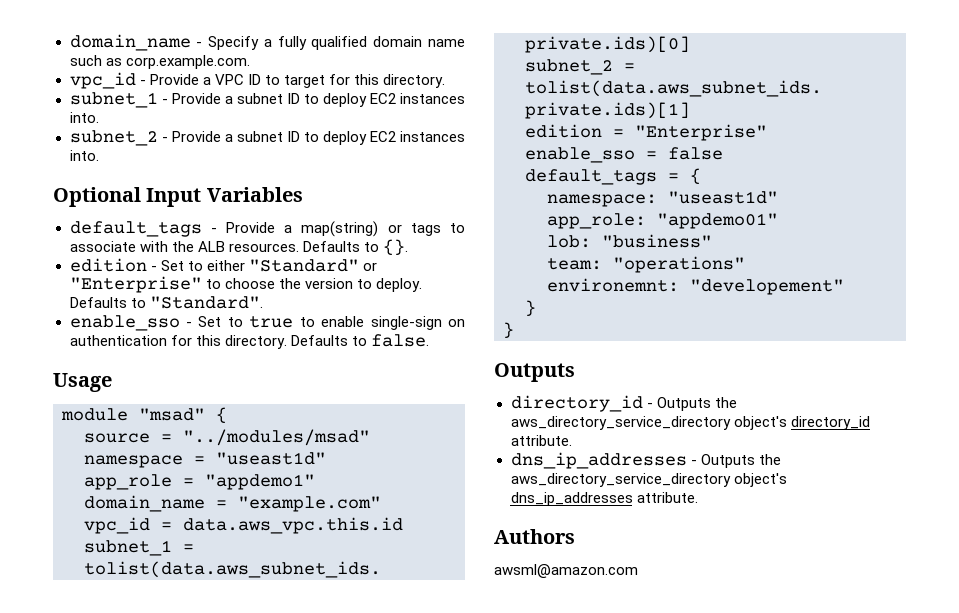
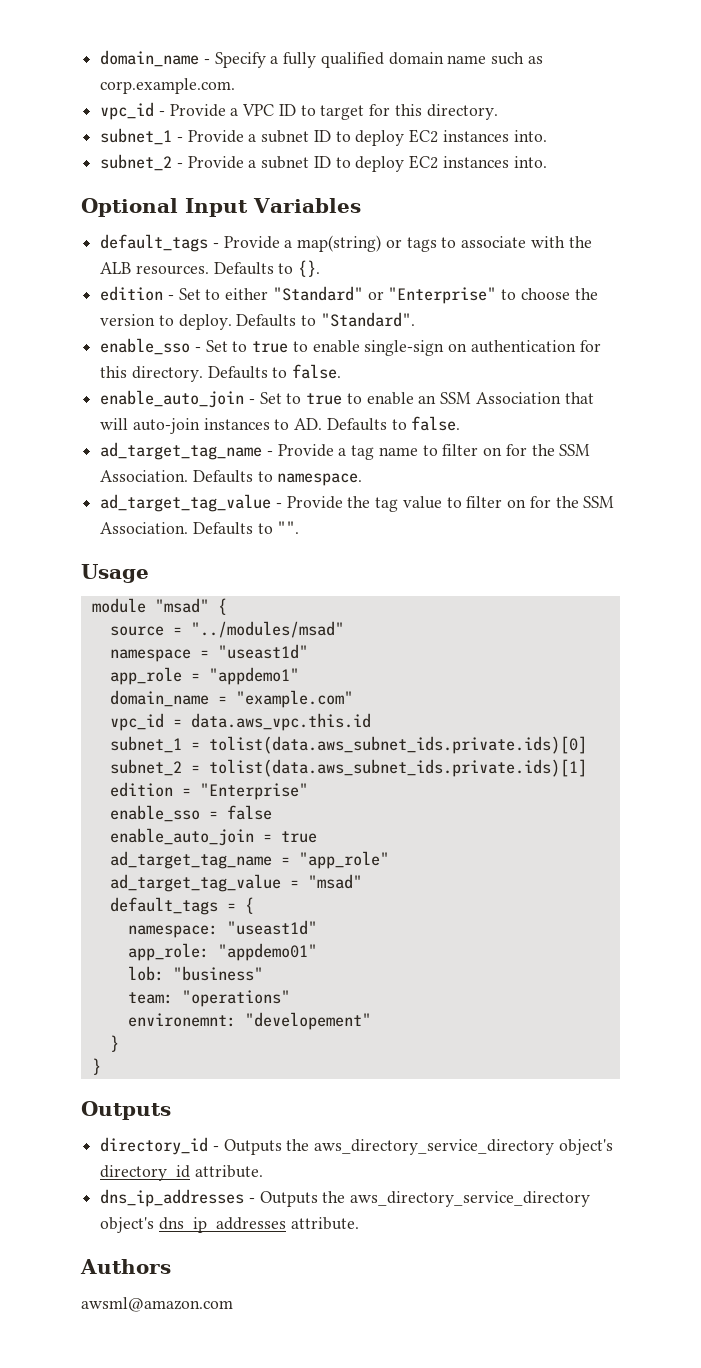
(429, 340) none -> [100,390,594,408] [100,416,461,434] [100,442,591,460] [100,470,363,486] [100,494,615,512] [100,521,300,535] // enable_auto_join - Set to true to enable an SSM Association that will auto-join instances to AD. Defaults to false. // ad_target_tag_name - Provide a tag name to filter on for the SSM Association. Defaults to namespace. // ad_target_tag_value - Provide the tag value to filter on for the SSM Association. Defaults to "".
(723, 153) none -> [109,828,317,846] [109,851,389,869] [109,874,362,892] // enable_auto_join = true // ad_target_tag_name = "app_role" // ad_target_tag_value = "msad"

